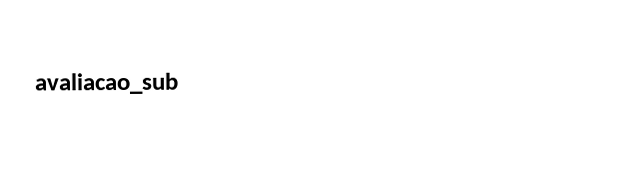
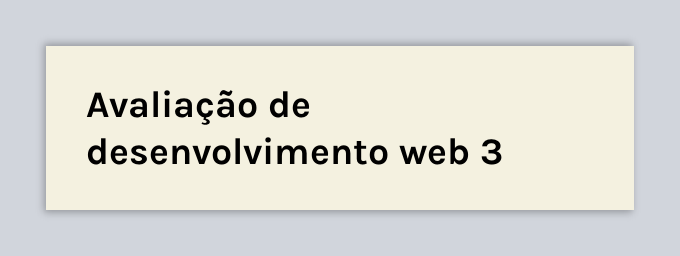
[34,72,178,95] avaliacao_sub -> [86,90,312,126] [86,137,504,165] Avaliação de desenvolvimento web 3

